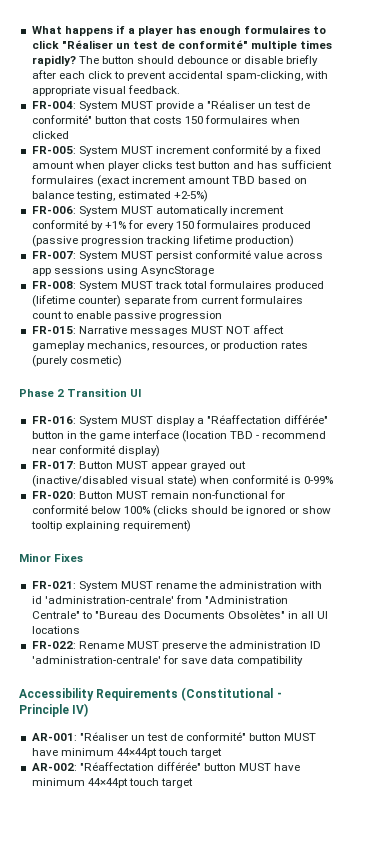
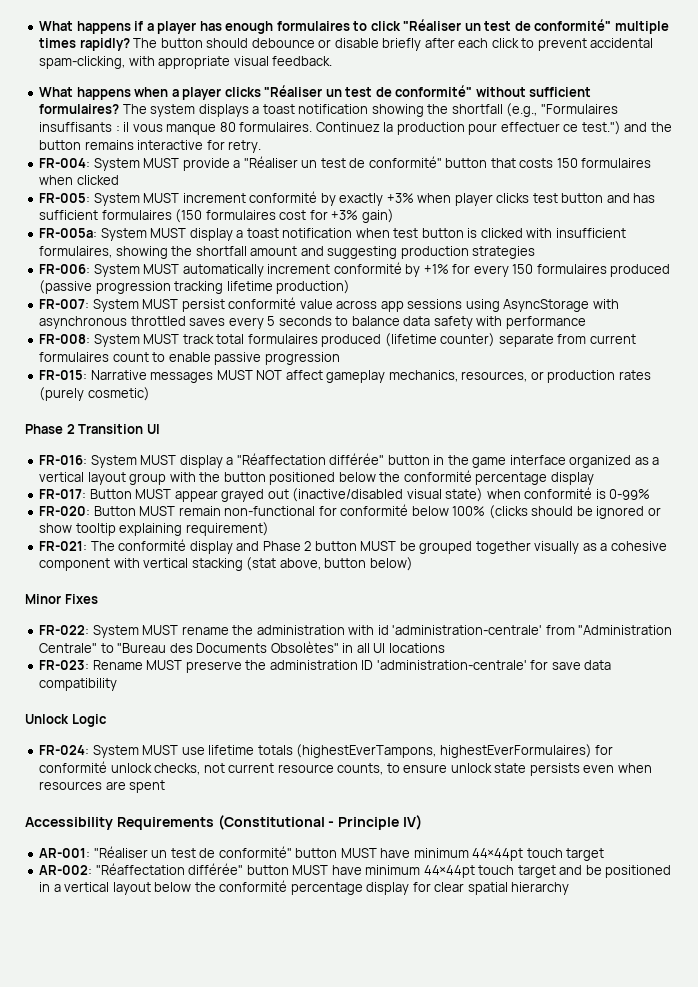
(180, 89) none -> [39,85,592,100] [39,103,618,117] [39,121,672,135] [39,140,262,153] // What happens when a player clicks "Réaliser un test de conformité" without sufficient formulaires? The system displays a toast notification showing the shortfall (e.g., "Formulaires insuffisants : il vous manque 80 formulaires. Continuez la production pour effectuer ce test.") and the button remains interactive for retry.
[285,145,322,154] [31,161,74,169] a fixed amount -> [339,193,414,206] exactly +3%
[96,175,308,187] [31,190,208,202] (exact increment amount TBD based on balance testing, estimated +2-5%) -> [175,209,394,223] [39,228,626,241] [39,246,536,259] (150 formulaires cost for +3% gain) // FR-005a: System MUST display a toast notification when test button is clicked with insufficient formulaires, showing the shortfall amount and suggesting production strategies
(214, 271) none -> [592,299,619,309] [39,316,586,329] with asynchronous throttled saves every 5 seconds to balance data safety with performance
[182,430,327,442] [31,445,160,457] (location TBD - recommend near conformité display) -> [569,455,660,468] [39,470,594,485] organized as a vertical layout group with the button positioned below the conformité percentage display
(191, 526) none -> [39,539,667,554] [39,557,413,571] // FR-021: The conformité display and Phase 2 button MUST be grouped together visually as a cohesive component with vertical stacking (stat above, button below)
[31,581,76,589] FR-021: -> [39,625,90,635] FR-022:
[31,641,76,649] FR-022: -> [39,660,90,670] FR-023:
(304, 661) none -> [25,714,107,727] [39,744,614,758] [39,761,652,776] [39,780,166,793] // Unlock Logic // FR-024: System MUST use lifetime totals (highestEverTampons, highestEverFormulaires) for conformité unlock checks, not current resource counts, to ensure unlock state persists even when resources are spent
(193, 783) none -> [559,865,672,878] [39,880,570,895] and be positioned in a vertical layout below the conformité percentage display for clear spatial hierarchy

